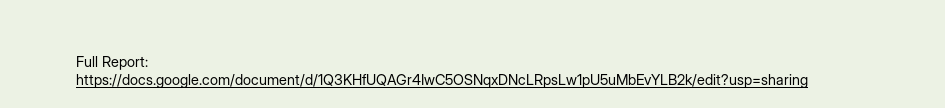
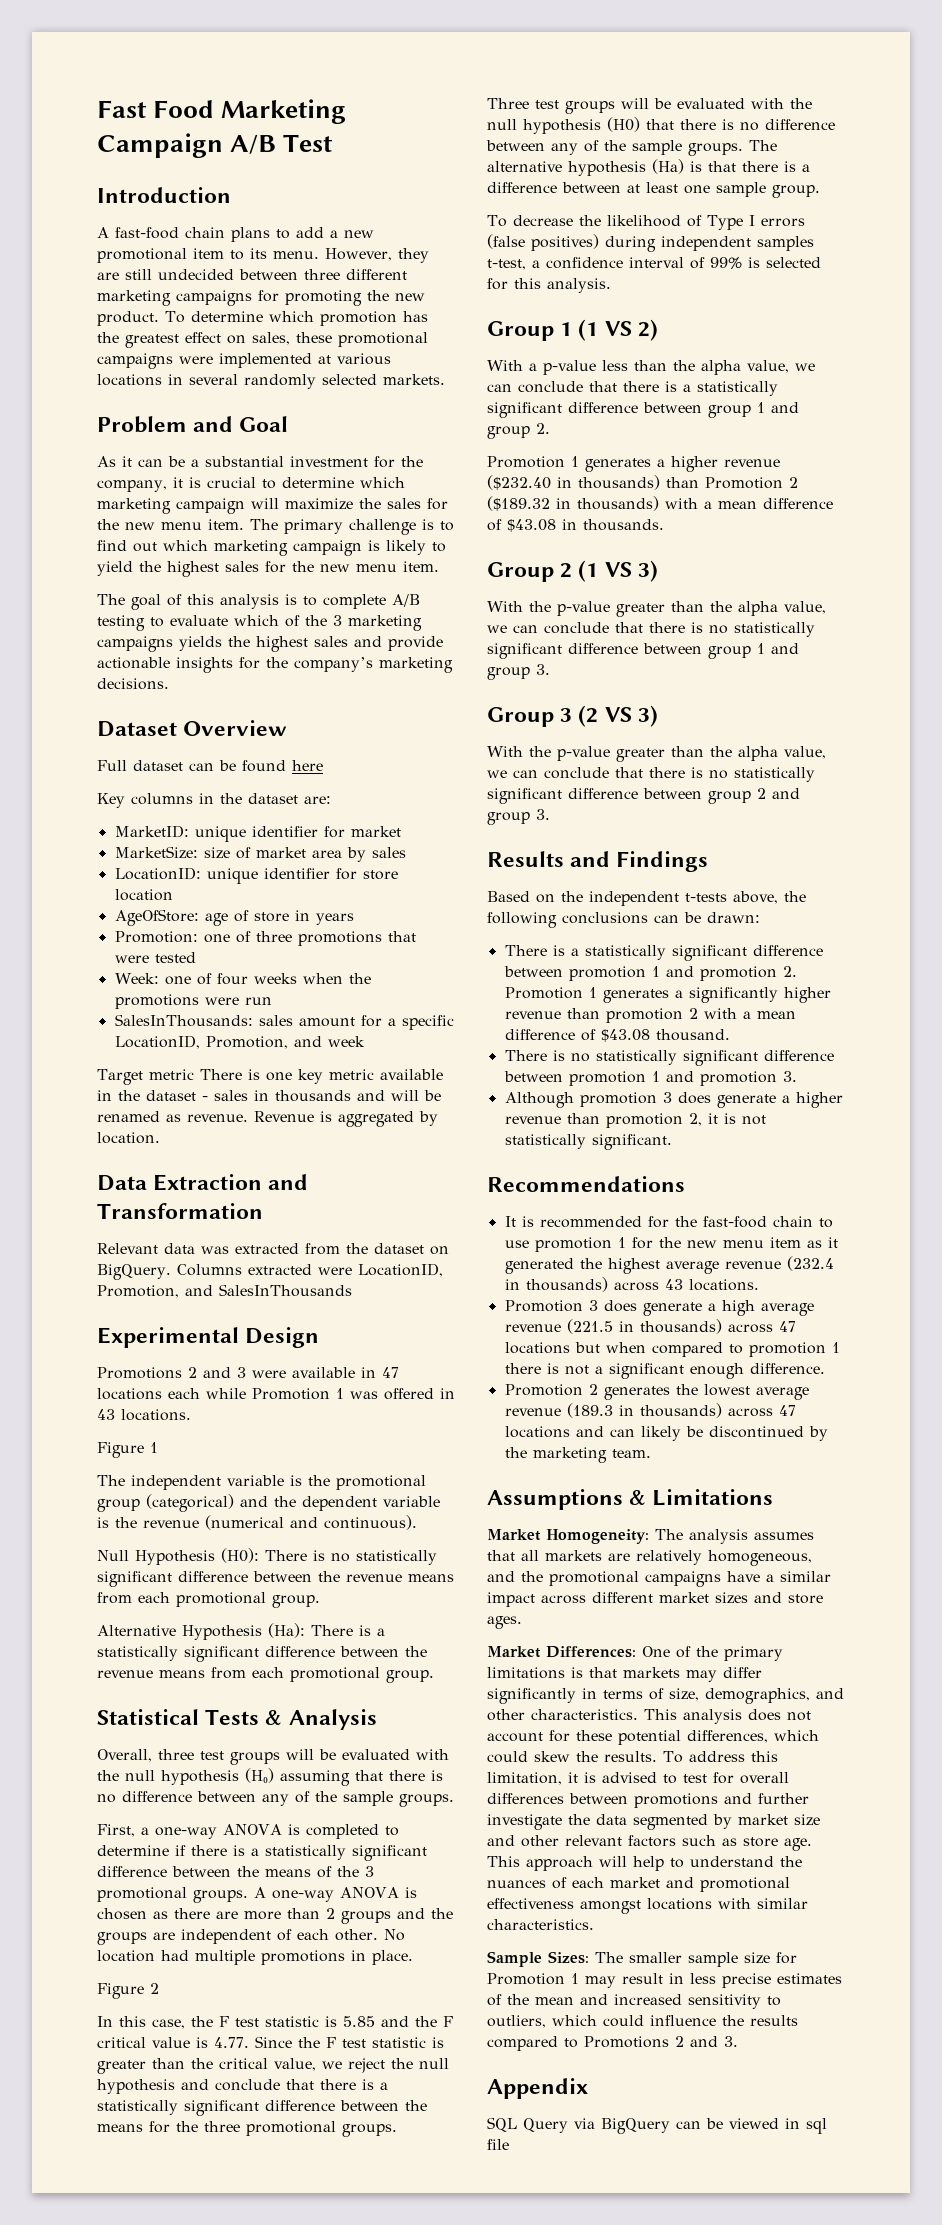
[76,56,148,70] [76,74,808,88] Full Report: https://docs.google.com/document/d/1Q3KHfUQAGr4IwC5OSNqxDNcLRpsLw1pU5uMbEvYLB2k/edit?usp=sharing -> [97,99,347,124] [97,133,334,158] [97,187,231,203] [97,227,374,242] [97,248,429,263] [97,269,407,280] [97,290,425,306] [97,311,428,326] [97,332,428,348] [97,353,391,369] [97,374,445,389] [97,416,289,433] [97,456,423,468] [97,477,405,492] [97,498,448,514] [97,519,454,535] [97,540,446,556] [97,561,439,577] [97,594,420,610] [97,615,422,631] [97,636,443,652] [97,657,453,673] [97,678,169,690] [97,720,288,737] [97,760,323,772] [97,793,331,808] [114,825,401,842] [114,846,406,862] [114,867,398,884] [114,889,173,901] [114,909,354,926] [114,931,416,946] [114,952,196,963] [114,973,371,985] [114,994,272,1009] [114,1014,454,1030] [114,1035,365,1049] [97,1069,443,1085] [97,1090,441,1102] [97,1111,438,1127] [97,1132,160,1144] [97,1174,309,1191] [97,1203,263,1219] [97,1243,449,1255] [97,1263,443,1280] [97,1284,352,1298] [97,1327,320,1348] [97,1367,399,1379] [97,1388,455,1400] [97,1409,191,1421] [97,1442,158,1458] [97,1475,426,1490] [97,1494,440,1512] [97,1515,417,1530] [97,1548,437,1565] [97,1571,454,1587] [97,1592,320,1608] [97,1623,385,1640] [97,1646,427,1662] [97,1667,434,1683] [97,1709,377,1730] [97,1749,449,1765] [97,1768,443,1786] [97,1791,454,1807] [97,1824,399,1839] [97,1845,427,1861] [97,1866,374,1878] [97,1887,417,1903] [97,1908,453,1924] [97,1929,405,1945] [97,1950,413,1965] [97,1983,159,1999] [97,2016,453,2029] [97,2036,444,2048] [97,2058,449,2074] [97,2079,388,2094] [97,2100,427,2116] [97,2121,397,2137] [487,98,812,114] [487,117,835,134] [486,140,777,156] [487,159,810,176] [487,182,820,198] [487,215,805,230] [487,234,814,252] [487,257,821,270] [487,278,611,293] [487,319,658,341] [487,360,815,375] [487,381,778,396] [487,402,799,418] [487,423,550,439] [487,456,780,472] [487,475,798,490] [487,496,833,511] [487,519,664,532] [487,560,658,582] [487,601,826,617] [487,622,815,637] [487,643,799,659] [487,664,550,680] [487,705,658,727] [487,746,826,762] [487,767,815,782] [487,788,800,804] [487,809,550,825] [487,851,709,872] [487,891,806,906] [487,912,760,928] [504,945,823,961] [503,966,797,981] [504,987,831,1003] [504,1008,796,1023] [504,1029,730,1042] [504,1050,834,1066] [503,1071,797,1086] [504,1092,843,1108] [504,1113,766,1128] [504,1134,672,1150] [487,1176,685,1192] [504,1216,833,1228] [504,1237,838,1252] [504,1256,834,1274] [504,1277,759,1292] [504,1300,814,1316] [504,1319,796,1334] [504,1342,840,1357] [504,1363,825,1379] [504,1384,809,1400] [504,1403,796,1418] [504,1426,828,1441] [504,1447,651,1463] [487,1489,774,1510] [487,1529,814,1544] [487,1550,812,1566] [487,1571,831,1587] [487,1592,823,1607] [487,1616,522,1629] [487,1646,783,1661] [487,1667,762,1682] [487,1688,844,1704] [487,1709,811,1724] [487,1730,819,1745] [487,1751,778,1763] [487,1772,789,1785] [487,1793,809,1808] [487,1814,820,1830] [487,1835,812,1851] [487,1856,802,1871] [487,1877,790,1892] [487,1898,808,1914] [487,1919,594,1930] [487,1951,797,1967] [487,1973,842,1988] [487,1994,781,2009] [487,2015,798,2028] [487,2036,738,2051] [487,2078,588,2099] [487,2117,827,2134] [487,2139,509,2150] Fast Food Marketing Campaign A/B Test // Introduction // A fast-food chain plans to add a new promotional item to its menu. However, they are still undecided between three different marketing campaigns for promoting the new product. To determine which promotion has the greatest effect on sales, these promotional campaigns were implemented at various locations in several randomly selected markets. // Problem and Goal // As it can be a substantial investment for the company, it is crucial to determine which marketing campaign will maximize the sales for the new menu item. The primary challenge is to find out which marketing campaign is likely to yield the highest sales for the new menu item. // The goal of this analysis is to complete A/B testing to evaluate which of the 3 marketing campaigns yields the highest sales and provide actionable insights for the company’s marketing decisions. // Dataset Overview // Full dataset can be found here // Key columns in the dataset are: // MarketID: unique identifier for market // MarketSize: size of market area by sales // LocationID: unique identifier for store location // AgeOfStore: age of store in years // Promotion: one of three promotions that were tested // Week: one of four weeks when the promotions were run // SalesInThousands: sales amount for a specific LocationID, Promotion, and week // Target metric There is one key metric available in the dataset - sales in thousands and will be renamed as revenue. Revenue is aggregated by location. // Data Extraction and Transformation // Relevant data was extracted from the dataset on BigQuery. Columns extracted were LocationID, Promotion, and SalesInThousands // Experimental Design // Promotions 2 and 3 were available in 47 locations each while Promotion 1 was offered in 43 locations. // Figure 1 // The independent variable is the promotional group (categorical) and the dependent variable is the revenue (numerical and continuous). // Null Hypothesis (H0): There is no statistically significant difference between the revenue means from each promotional group. // Alternative Hypothesis (Ha): There is a statistically significant difference between the revenue means from each promotional group. // Statistical Tests & Analysis // Overall, three test groups will be evaluated with the null hypothesis (H₀) assuming that there is no difference between any of the sample groups. // First, a one-way ANOVA is completed to determine if there is a statistically significant difference between the means of the 3 promotional groups. A one-way ANOVA is chosen as there are more than 2 groups and the groups are independent of each other. No location had multiple promotions in place. // Figure 2 // In this case, the F test statistic is 5.85 and the F critical value is 4.77. Since the F test statistic is greater than the critical value, we reject the null hypothesis and conclude that there is a statistically significant difference between the means for the three promotional groups. // Three test groups will be evaluated with the null hypothesis (H0) that there is no difference between any of the sample groups. The alternative hypothesis (Ha) is that there is a difference between at least one sample group. // To decrease the likelihood of Type I errors (false positives) during independent samples t-test, a confidence interval of 99% is selected for this analysis. // Group 1 (1 VS 2) // With a p-value less than the alpha value, we can conclude that there is a statistically significant difference between group 1 and group 2. // Promotion 1 generates a higher revenue ($232.40 in thousands) than Promotion 2 ($189.32 in thousands) with a mean difference of $43.08 in thousands. // Group 2 (1 VS 3) // With the p-value greater than the alpha value, we can conclude that there is no statistically significant difference between group 1 and group 3. // Group 3 (2 VS 3) // With the p-value greater than the alpha value, we can conclude that there is no statistically significant difference between group 2 and group 3. // Results and Findings // Based on the independent t-tests above, the following conclusions can be drawn: // There is a statistically significant difference between promotion 1 and promotion 2. Promotion 1 generates a significantly higher revenue than promotion 2 with a mean difference of $43.08 thousand. // There is no statistically significant difference between promotion 1 and promotion 3. // Although promotion 3 does generate a higher revenue than promotion 2, it is not statistically significant. // Recommendations // It is recommended for the fast-food chain to use promotion 1 for the new menu item as it generated the highest average revenue (232.4 in thousands) across 43 locations. // Promotion 3 does generate a high average revenue (221.5 in thousands) across 47 locations but when compared to promotion 1 there is not a significant enough difference. // Promotion 2 generates the lowest average revenue (189.3 in thousands) across 47 locations and can likely be discontinued by the marketing team. // Assumptions & Limitations // Market Homogeneity: The analysis assumes that all markets are relatively homogeneous, and the promotional campaigns have a similar impact across different market sizes and store ages. // Market Differences: One of the primary limitations is that markets may differ significantly in terms of size, demographics, and other characteristics. This analysis does not account for these potential differences, which could skew the results. To address this limitation, it is advised to test for overall differences between promotions and further investigate the data segmented by market size and other relevant factors such as store age. This approach will help to understand the nuances of each market and promotional effectiveness amongst locations with similar characteristics. // Sample Sizes: The smaller sample size for Promotion 1 may result in less precise estimates of the mean and increased sensitivity to outliers, which could influence the results compared to Promotions 2 and 3. // Appendix // SQL Query via BigQuery can be viewed in sql file

